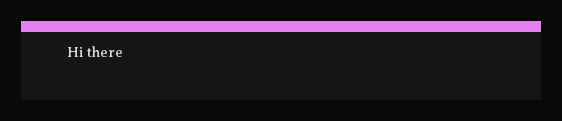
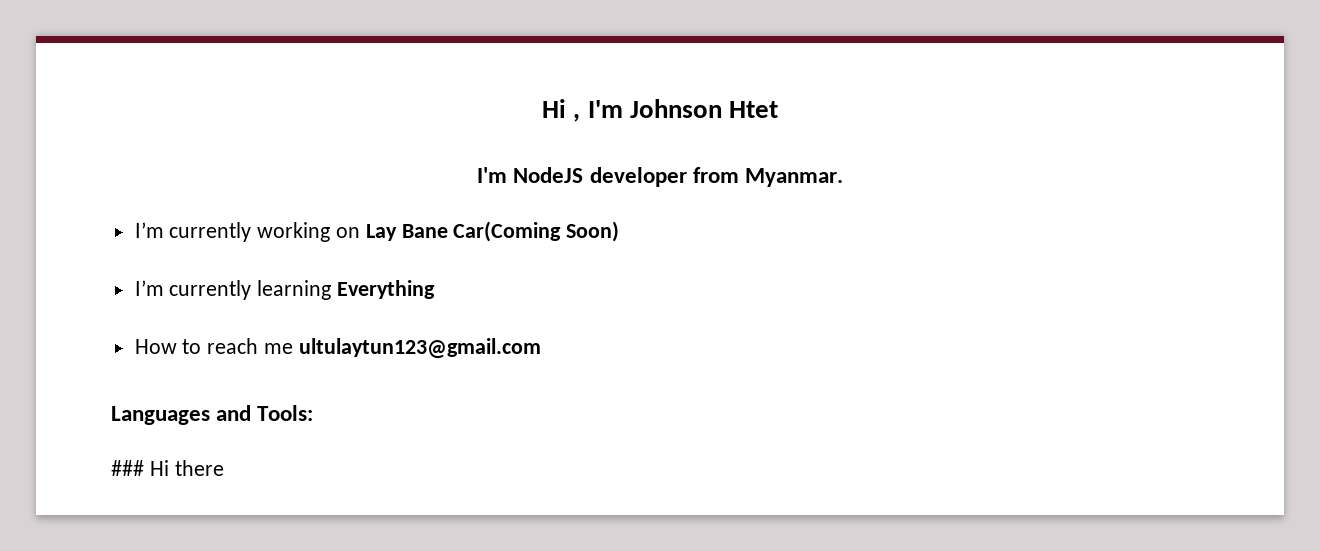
[67,47,83,57] Hi -> [541,99,779,122] [477,167,843,187] [134,221,620,242] [134,280,436,300] [134,338,541,359] [111,405,314,425] [111,460,169,476] Hi , I'm Johnson Htet // I'm NodeJS developer from Myanmar. // I’m currently working on Lay Bane Car(Coming Soon) // I’m currently learning Everything // How to reach me ultulaytun123@gmail.com // Languages and Tools: // ### Hi

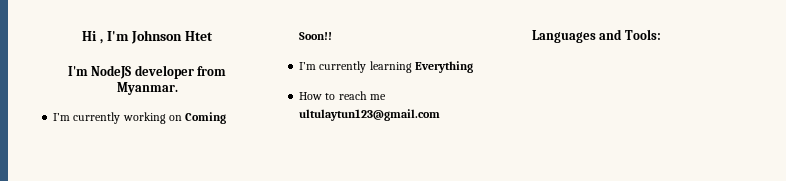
[365,221,620,242] Lay Bane Car(Coming Soon) -> [185,112,227,124] [299,32,333,40] Coming Soon!!
[111,460,224,476] // ### Hi there -> (661, 34) none

